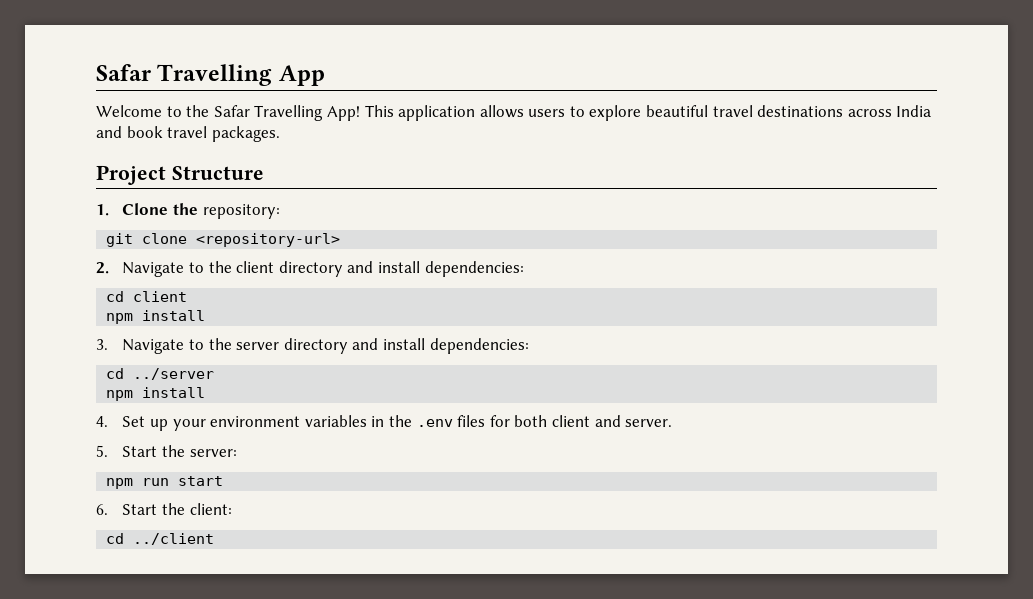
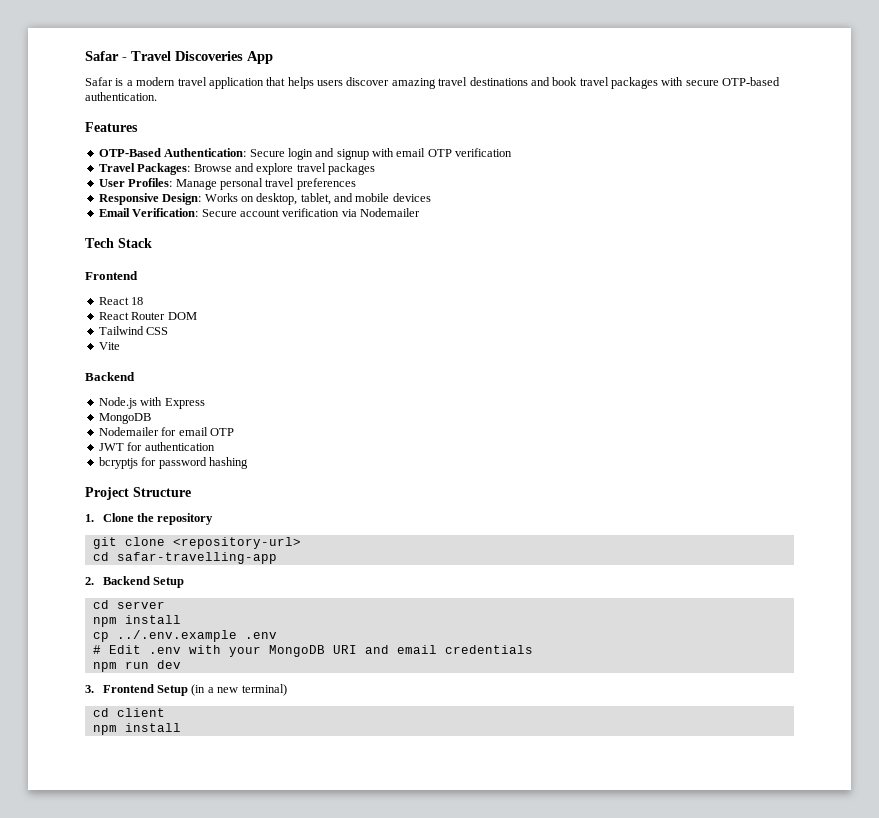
[96,64,325,86] [96,105,932,121] [96,126,280,142] Safar Travelling App // Welcome to the Safar Travelling App! This application allows users to explore beautiful travel destinations across India and book travel packages. -> [85,51,273,64] [85,77,781,89] [85,92,157,101] [85,122,138,132] [98,148,513,160] [98,163,375,175] [98,178,356,190] [98,193,431,205] [98,208,420,217] [85,238,152,248] [85,271,138,280] [98,297,144,305] [98,312,197,320] [98,326,169,335] [98,342,120,350] [85,372,135,381] [98,397,205,409] [98,413,151,424] [98,427,234,436] [98,442,215,451] [98,457,248,469] Safar - Travel Discoveries App // Safar is a modern travel application that helps users discover amazing travel destinations and book travel packages with secure OTP-based authentication. // Features // OTP-Based Authentication: Secure login and signup with email OTP verification // Travel Packages: Browse and explore travel packages // User Profiles: Manage personal travel preferences // Responsive Design: Works on desktop, tablet, and mobile devices // Email Verification: Secure account verification via Nodemailer // Tech Stack // Frontend // React 18 // React Router DOM // Tailwind CSS // Vite // Backend // Node.js with Express // MongoDB // Nodemailer for email OTP // JWT for authentication // bcryptjs for password hashing
[202,204,280,219] repository: -> [157,513,214,525] repository
(341, 240) none -> [92,552,277,564] // cd safar-travelling-app
[122,261,524,277] [106,291,188,302] [106,310,206,324] [96,338,529,354] [106,368,215,380] [106,387,206,401] [96,415,673,431] [96,445,237,457] [106,476,224,489] [96,503,232,515] [106,533,215,545] Navigate to the client directory and install dependencies: // cd client // npm install // 3. Navigate to the server directory and install dependencies: // cd ../server // npm install // 4. Set up your environment variables in the .env files for both client and server. // 5. Start the server: // npm run start // 6. Start the client: // cd ../client -> [102,576,185,588] [92,600,165,609] [92,615,181,627] [92,630,277,642] [92,645,533,657] [92,660,181,672] [85,684,287,696] [92,708,165,717] [92,723,181,735] Backend Setup // cd server // npm install // cp ../.env.example .env // # Edit .env with your MongoDB URI and email credentials // npm run dev // 3. Frontend Setup (in a new terminal) // cd client // npm install

